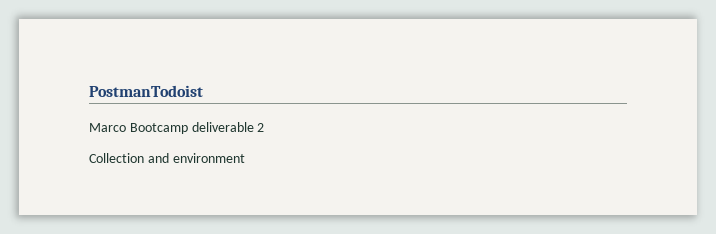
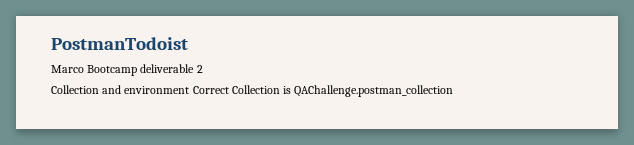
(245, 158) none -> [192,85,454,97] Correct Collection is QAChallenge.postman_collection

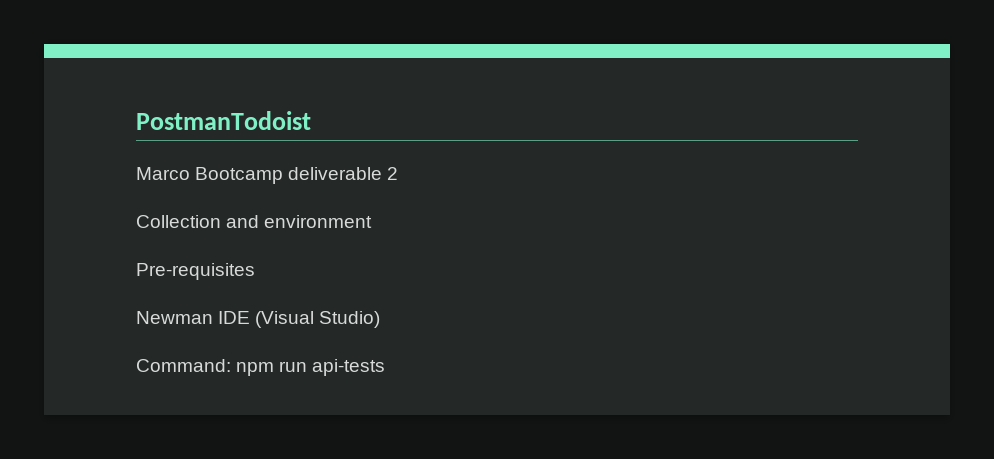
[192,85,454,97] Correct Collection is QAChallenge.postman_collection -> [136,263,255,280] [136,311,381,328] [136,359,386,376] // Pre-requisites // Newman IDE (Visual Studio) // Command: npm run api-tests

